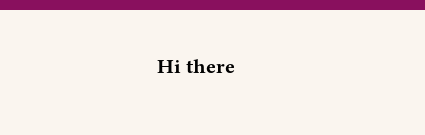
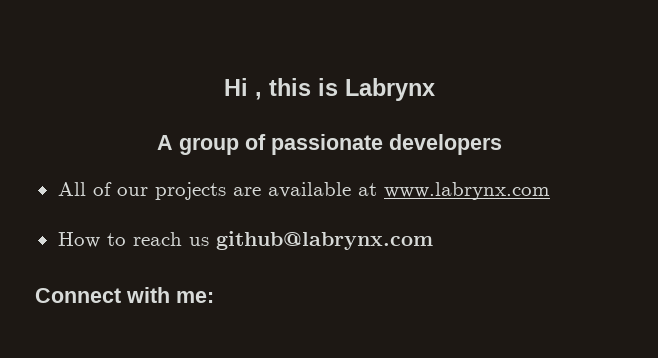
[186,59,236,73] there -> [254,78,435,101] [156,134,502,155] [57,182,550,200] [57,231,433,250] [35,287,214,303] , this is Labrynx // A group of passionate developers // All of our projects are available at www.labrynx.com // How to reach us github@labrynx.com // Connect with me:

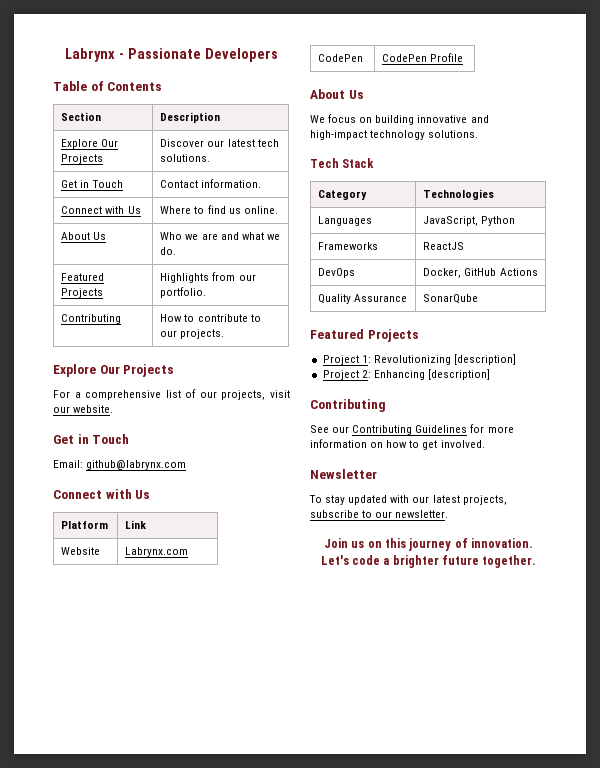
[223,78,435,101] [156,134,502,155] [57,182,550,200] [57,231,433,250] [35,287,214,303] Hi , this is Labrynx // A group of passionate developers // All of our projects are available at www.labrynx.com // How to reach us github@labrynx.com // Connect with me: -> [65,48,278,62] [53,81,163,91] [61,112,102,121] [160,112,221,123] [61,139,119,149] [61,154,104,164] [160,139,279,147] [160,154,211,162] [61,180,123,188] [160,179,262,188] [61,206,141,214] [160,205,278,214] [61,232,107,240] [160,232,280,240] [160,247,177,255] [61,273,105,281] [61,288,104,298] [160,272,256,283] [160,287,207,298] [61,314,122,324] [160,314,261,322] [160,329,225,339] [53,364,175,377] [53,389,290,400] [53,405,114,413] [53,434,130,444] [53,460,187,470] [53,489,151,499] [61,521,109,529] [125,520,147,529] [61,547,101,555] [125,547,189,557] [318,54,364,62] [382,53,464,62] [310,89,364,99] [310,114,489,125] [310,130,479,140] [310,158,375,168] [318,190,368,200] [423,189,495,200] [318,216,373,226] [423,216,516,226] [318,242,379,250] [423,242,465,250] [318,268,356,278] [423,268,538,278] [318,294,408,304] [423,294,479,304] [310,329,419,342] [322,354,516,365] [322,369,490,380] [310,399,386,412] [310,424,514,435] [310,439,485,450] [310,469,377,479] [309,495,507,505] [310,510,449,518] [323,538,534,551] [320,555,537,568] Labrynx - Passionate Developers // Table of Contents // Section | Description // Explore Our Projects | Discover our latest tech solutions. // Get in Touch | Contact information. // Connect with Us | Where to find us online. // About Us | Who we are and what we do. // Featured Projects | Highlights from our portfolio. // Contributing | How to contribute to our projects. // Explore Our Projects // For a comprehensive list of our projects, visit our website. // Get in Touch // Email: github@labrynx.com // Connect with Us // Platform | Link // Website | Labrynx.com // CodePen | CodePen Profile // About Us // We focus on building innovative and high-impact technology solutions. // Tech Stack // Category | Technologies // Languages | JavaScript, Python // Frameworks | ReactJS // DevOps | Docker, GitHub Actions // Quality Assurance | SonarQube // Featured Projects // Project 1: Revolutionizing [description] // Project 2: Enhancing [description] // Contributing // See our Contributing Guidelines for more information on how to get involved. // Newsletter // To stay updated with our latest projects, subscribe to our newsletter. // Join us on this journey of innovation. Let's code a brighter future together.

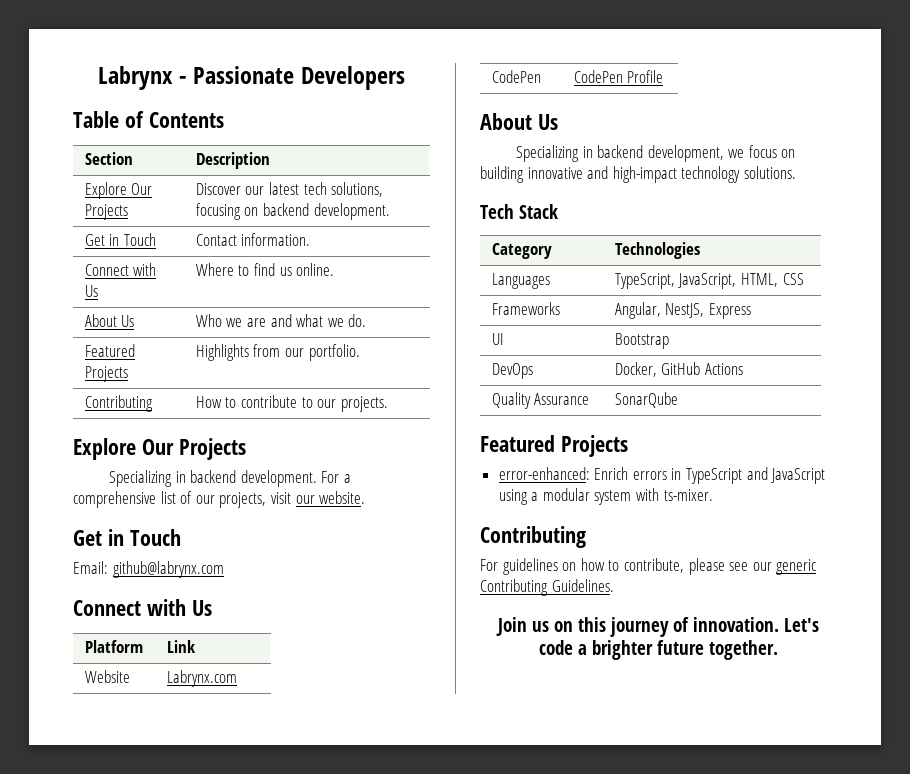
[160,154,211,162] solutions. -> [331,182,384,197] [195,203,390,220] solutions, focusing on backend development.
(175, 370) none -> [108,470,317,487] Specializing in backend development.
[310,115,325,123] We -> [515,145,745,162] Specializing in backend development, we
[423,216,516,226] [318,242,379,250] [423,242,465,250] JavaScript, Python // Frameworks | ReactJS -> [614,273,804,289] [491,302,560,315] [614,302,751,319] [491,333,503,345] [614,333,669,349] TypeScript, JavaScript, HTML, CSS // Frameworks | Angular, NestJS, Express // UI | Bootstrap
[322,354,516,365] [322,369,490,380] [310,399,386,412] [310,424,514,435] [310,439,485,450] [310,469,377,479] [309,495,507,505] [310,510,449,518] Project 1: Revolutionizing [description] // Project 2: Enhancing [description] // Contributing // See our Contributing Guidelines for more information on how to get involved. // Newsletter // To stay updated with our latest projects, subscribe to our newsletter. -> [498,467,826,484] [498,488,713,505] [480,526,586,548] [480,558,817,575] [480,579,614,596] error-enhanced: Enrich errors in TypeScript and JavaScript using a modular system with ts-mixer. // Contributing // For guidelines on how to contribute, please see our generic Contributing Guidelines.

